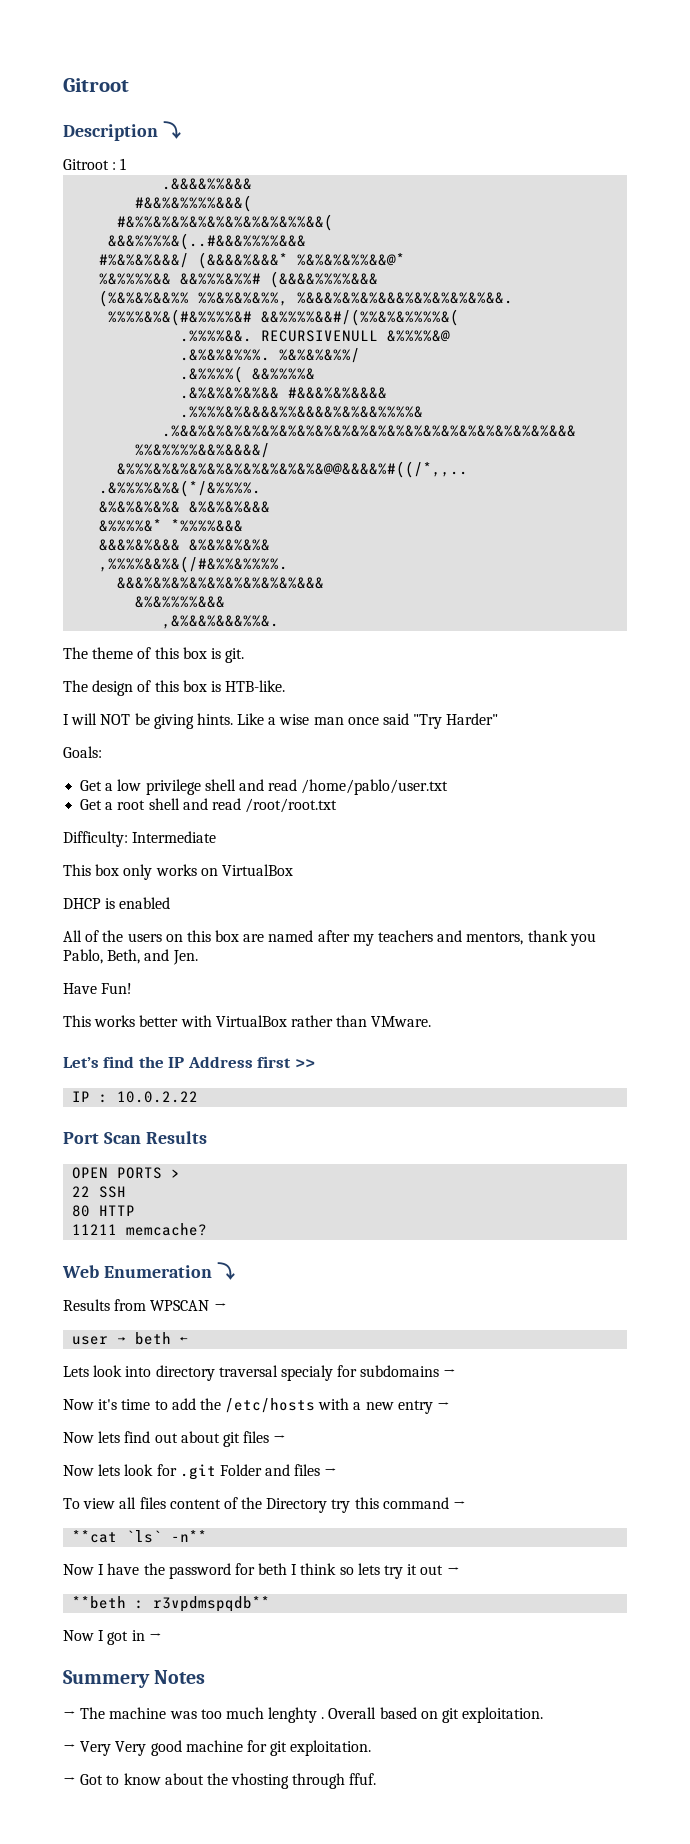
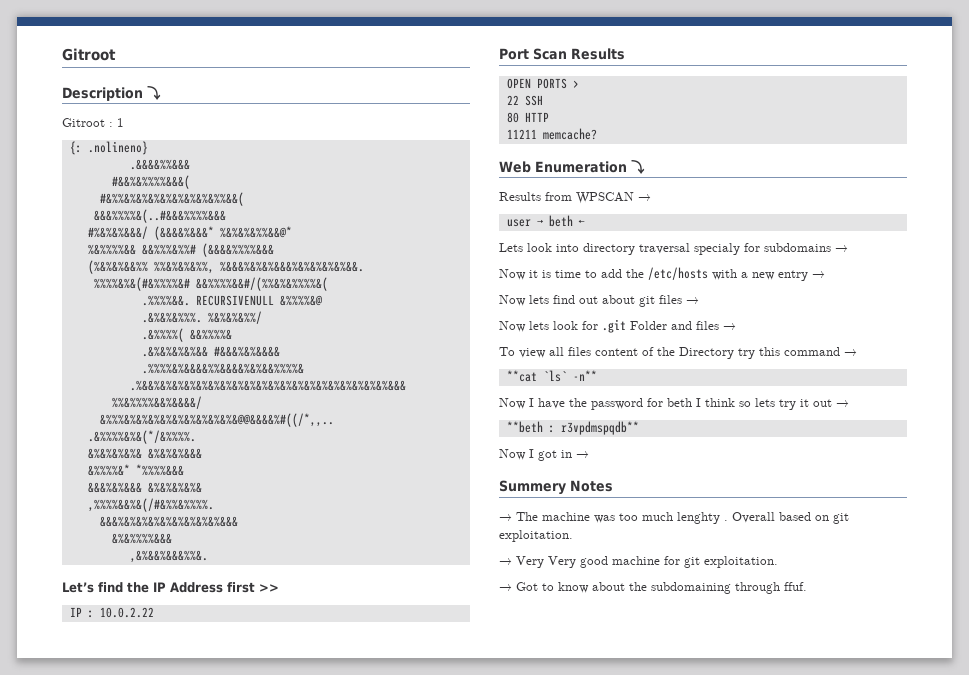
(127, 164) none -> [69,141,148,155] // {: .nolineno}
[63,647,245,663] [63,680,286,696] [63,713,499,729] [63,746,102,758] [80,779,449,795] [80,798,338,813] [63,831,217,847] [63,864,293,880] [63,897,171,909] [63,930,596,946] [63,949,198,965] [63,983,133,994] [63,1015,432,1027] // The theme of this box is git. // The design of this box is HTB-like. // I will NOT be giving hints. Like a wise man once said "Try Harder" // Goals: // Get a low privilege shell and read /home/pablo/user.txt // Get a root shell and read /root/root.txt // Difficulty: Intermediate // This box only works on VirtualBox // DHCP is enabled // All of the users on this box are named after my teachers and mentors, thank you Pablo, Beth, and Jen. // Have Fun! // This works better with VirtualBox rather than VMware. -> (208, 556) none
[98,1399,118,1410] it's -> [529,270,551,278] it is
[231,1773,290,1789] vhosting -> [651,582,731,594] subdomaining

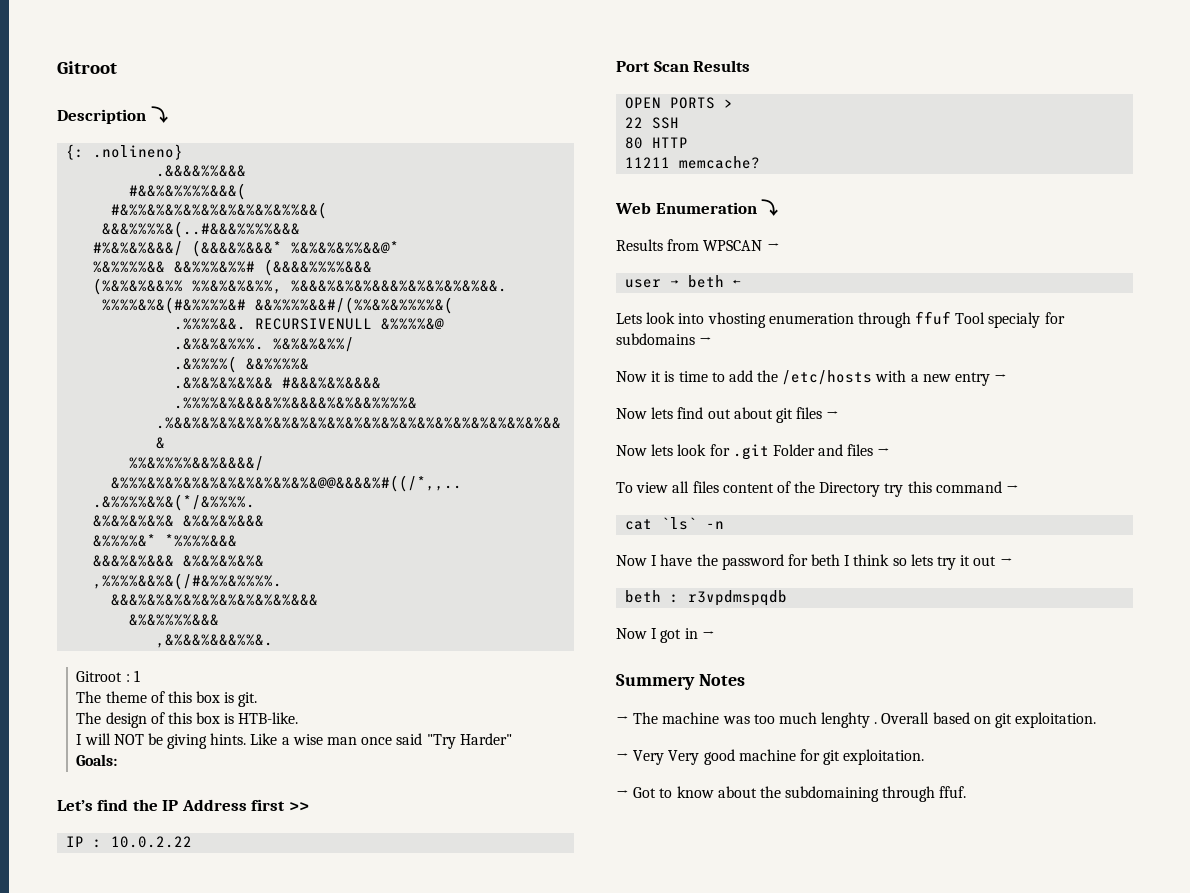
[62,118,124,127] // Gitroot : 1 -> (168, 114) none
(208, 556) none -> [76,670,140,682] [76,691,258,707] [76,712,299,728] [76,733,512,749] [76,754,118,766] // Gitroot : 1 // The theme of this box is git. // The design of this box is HTB-like. // I will NOT be giving hints. Like a wise man once said "Try Harder" // Goals:
[583,243,690,255] directory traversal -> [707,311,986,328] vhosting enumeration through ffuf Tool
[506,370,597,382] **cat `ls` -n** -> [625,517,725,530] cat `ls` -n
[506,421,639,435] **beth : r3vpdmspqdb** -> [625,590,788,606] beth : r3vpdmspqdb

